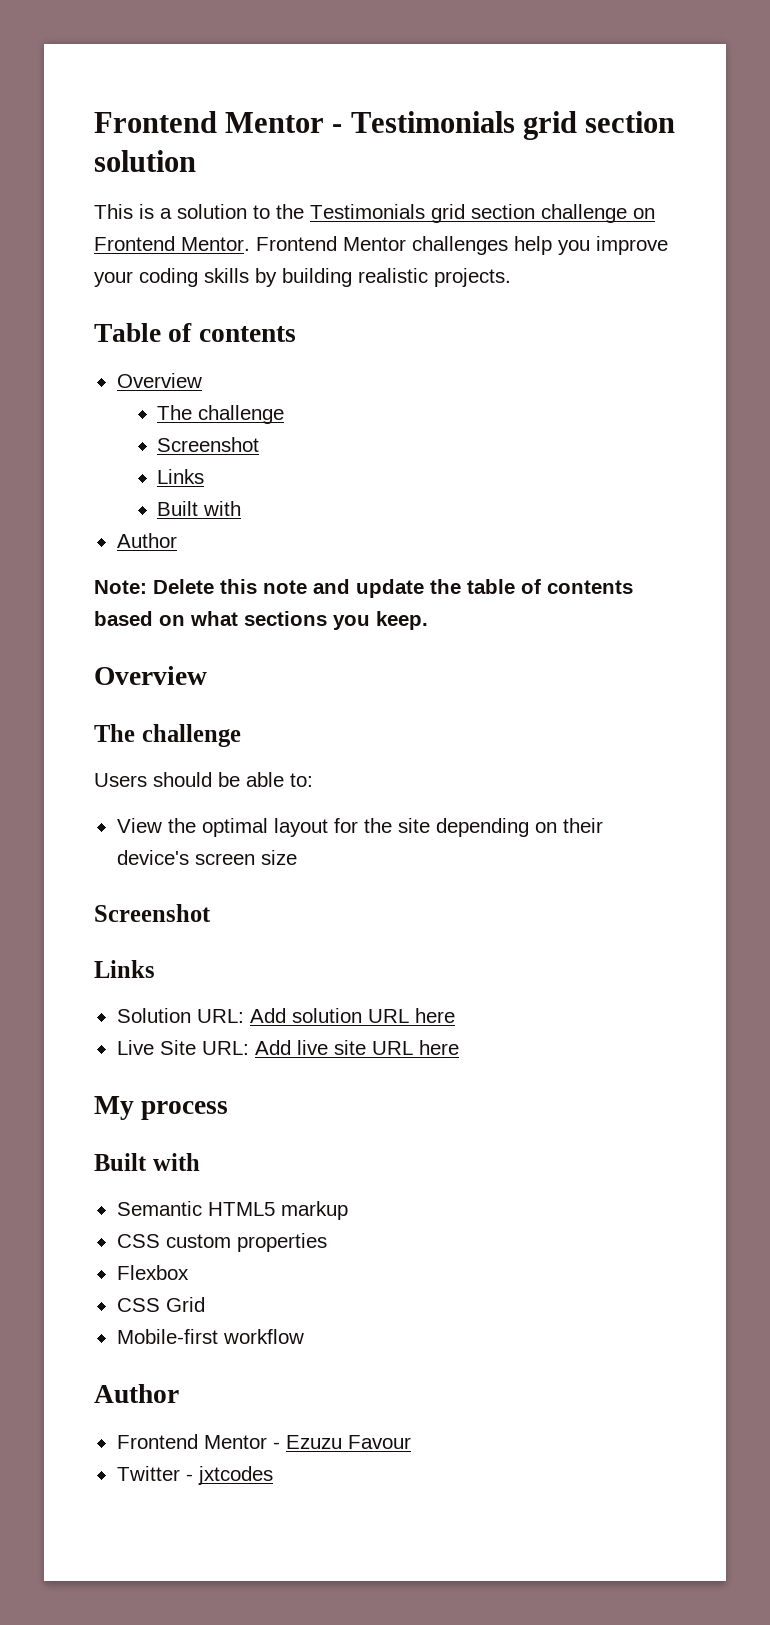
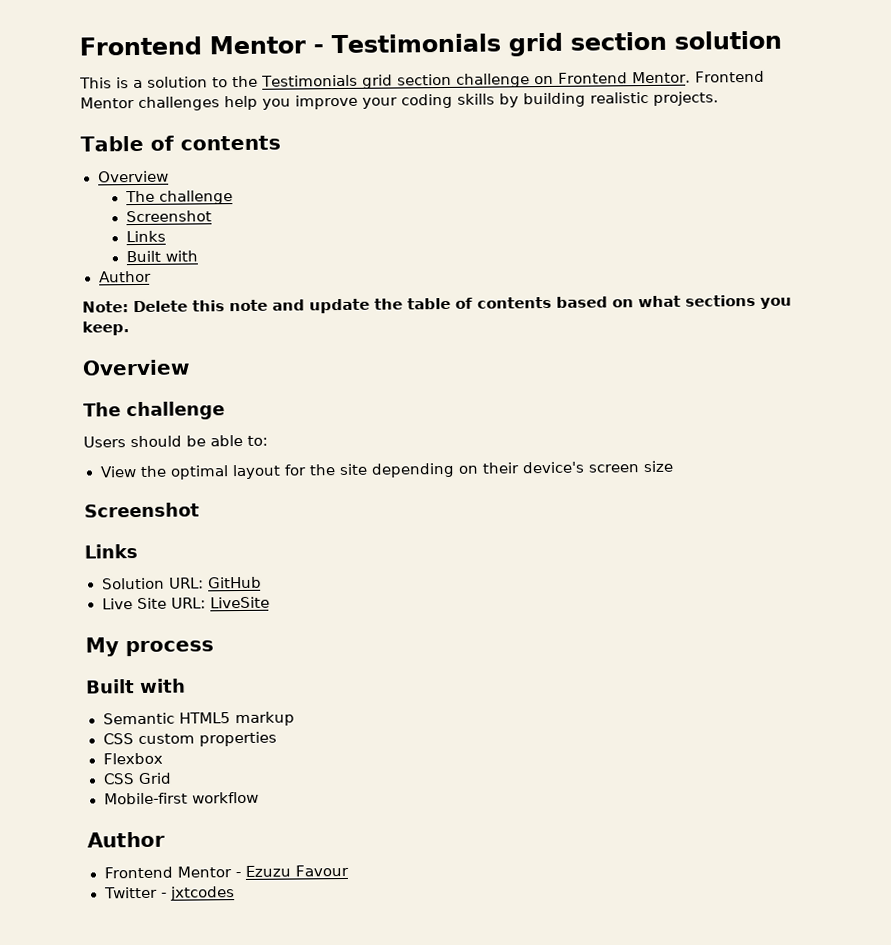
[249,1008,455,1023] Add solution URL here -> [207,576,262,589] GitHub
[254,1040,459,1055] Add live site URL here -> [209,596,270,609] LiveSite

